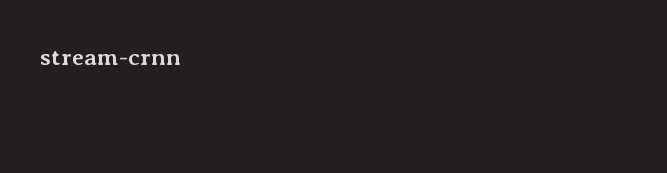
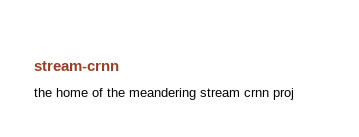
(181, 58) none -> [34,88,294,100] // the home of the meandering stream crnn proj

